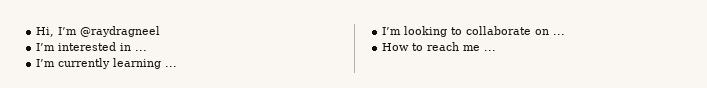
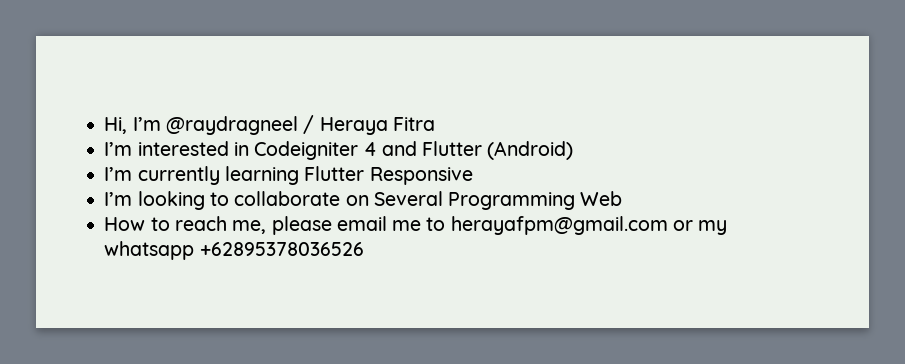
(161, 31) none -> [303,115,435,135] / Heraya Fitra
[135,50,148,51] ... -> [254,141,574,160] Codeigniter 4 and Flutter (Android)
[165,66,178,67] ... -> [304,166,473,185] Flutter Responsive
[553,34,566,35] ... -> [373,191,623,210] Several Programming Web
[463,45,497,51] me ... -> [232,216,728,235] [104,241,364,260] me, please email me to herayafpm@gmail.com or my whatsapp +62895378036526

